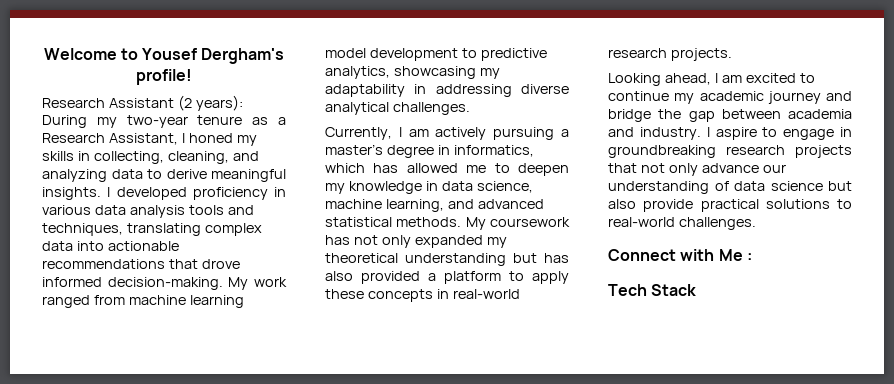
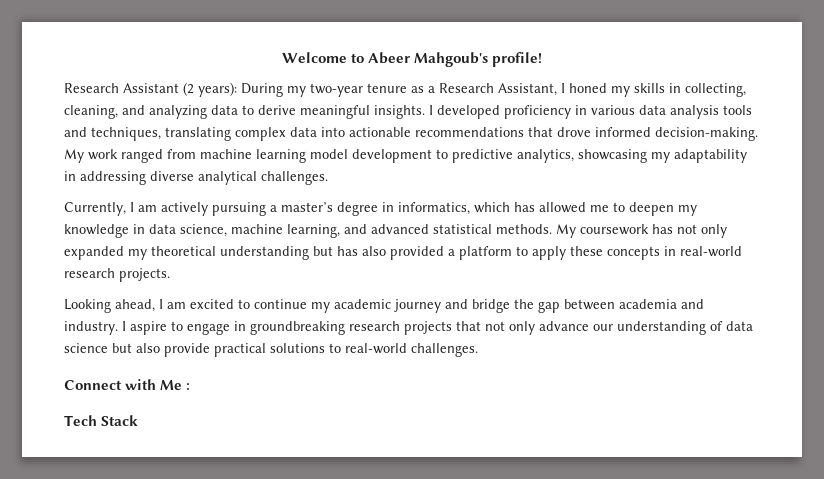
[142,48,285,64] Yousef Dergham's -> [368,52,489,67] Abeer Mahgoub's

